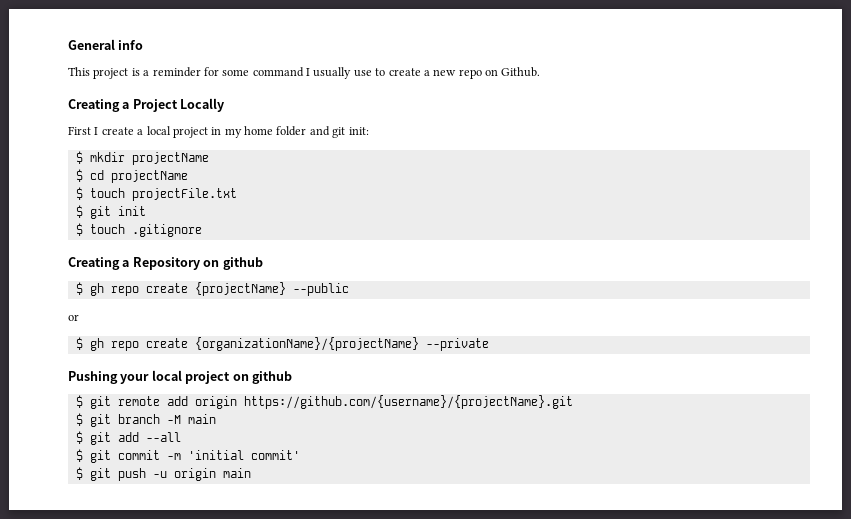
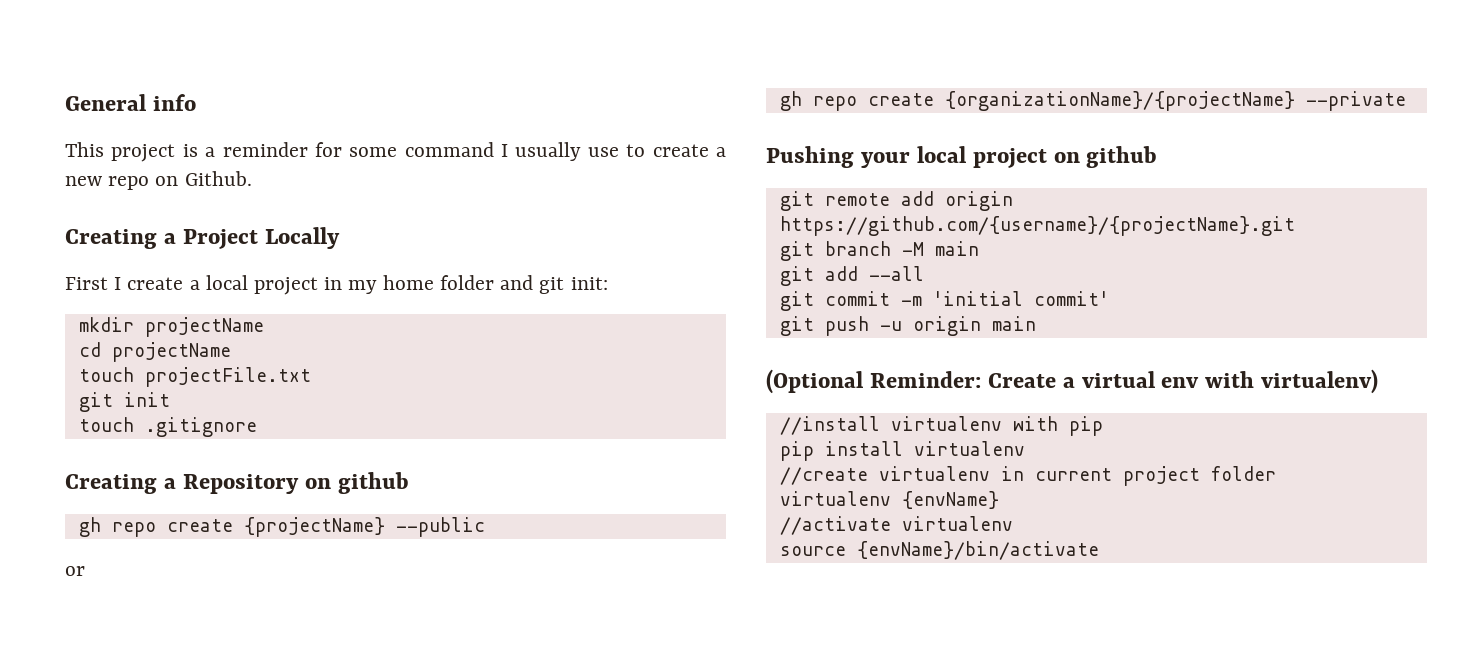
[75,151,83,164] $ -> (608, 283) none
[75,169,83,182] $ -> (264, 327) none
[75,187,83,200] $ -> (231, 352) none
[75,205,83,218] $ -> (311, 377) none
[75,223,83,236] $ -> (170, 399) none
[75,282,83,295] $ -> (409, 483) none
[75,337,83,350] $ -> (85, 571) none
[75,395,83,408] $ -> (1158, 157) none
[75,413,83,426] $ -> (1295, 226) none
[75,431,83,444] $ -> (979, 248) none
[75,449,83,462] $ -> (924, 273) none
[75,467,83,480] $ -> (1109, 298) none
(251, 473) none -> [766,369,1379,394] [779,416,1103,436] [779,441,1025,461] [779,466,1276,486] [779,491,999,509] [779,516,1013,535] [779,541,1099,560] // (Optional Reminder: Create a virtual env with virtualenv) // //install virtualenv with pip // pip install virtualenv // //create virtualenv in current project folder // virtualenv {envName} // //activate virtualenv // source {envName}/bin/activate

